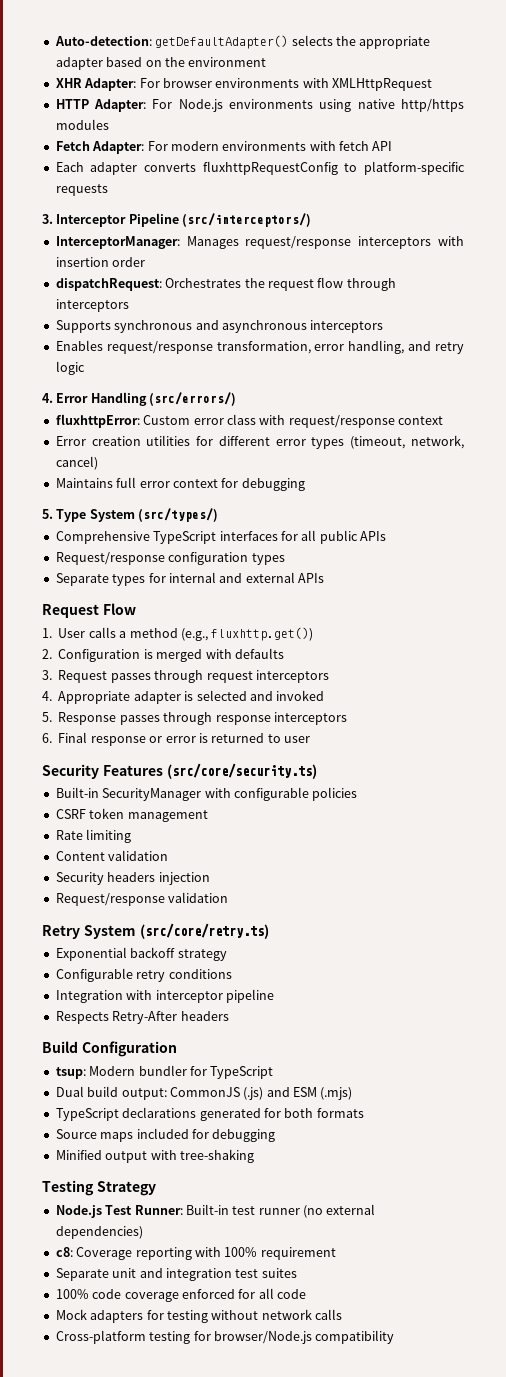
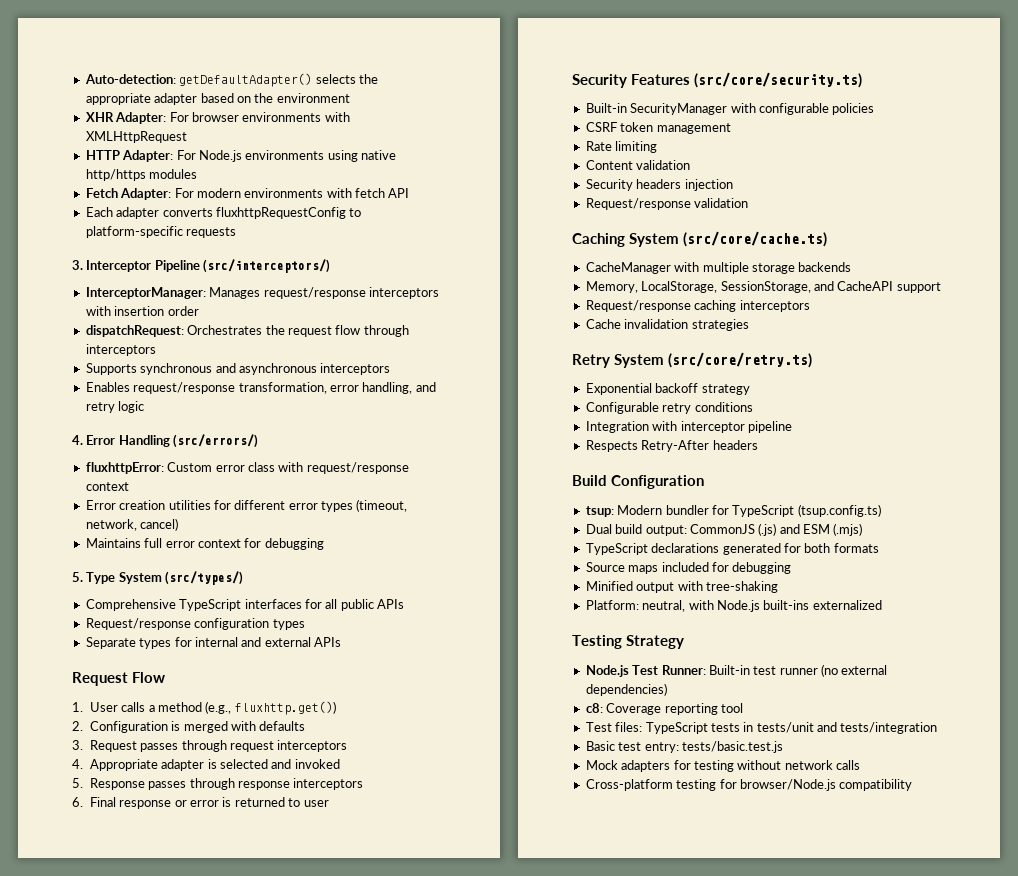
(229, 897) none -> [572,231,827,247] [585,262,852,274] [585,281,941,293] [585,300,810,312] [585,319,749,331] // Caching System (src/core/cache.ts) // CacheManager with multiple storage backends // Memory, LocalStorage, SessionStorage, and CacheAPI support // Request/response caching interceptors // Cache invalidation strategies
(274, 1072) none -> [797,504,881,517] (tsup.config.ts)
(254, 1156) none -> [585,600,882,612] // Platform: neutral, with Node.js built-ins externalized
[194,1247,336,1260] [55,1268,297,1281] [55,1288,306,1302] with 100% requirement // Separate unit and integration test suites // 100% code coverage enforced for all code -> [720,703,743,713] [585,722,938,734] [585,741,783,753] tool // Test files: TypeScript tests in tests/unit and tests/integration // Basic test entry: tests/basic.test.js

